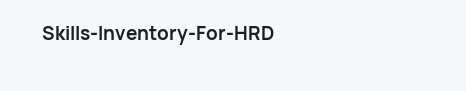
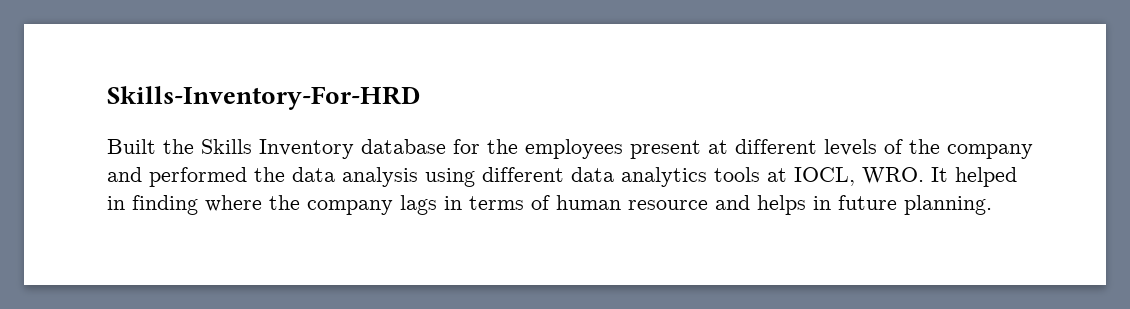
(274, 35) none -> [107,139,1033,159] [107,167,1017,187] [107,195,992,215] // Built the Skills Inventory database for the employees present at different levels of the company and performed the data analysis using different data analytics tools at IOCL, WRO. It helped in finding where the company lags in terms of human resource and helps in future planning.

